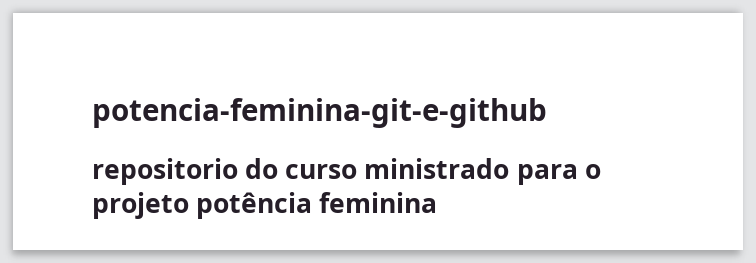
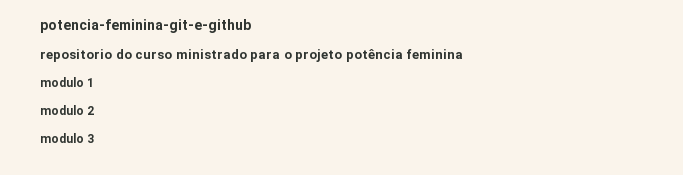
(438, 202) none -> [40,77,95,87] [40,105,95,115] [40,133,95,143] // modulo 1 // modulo 2 // modulo 3

